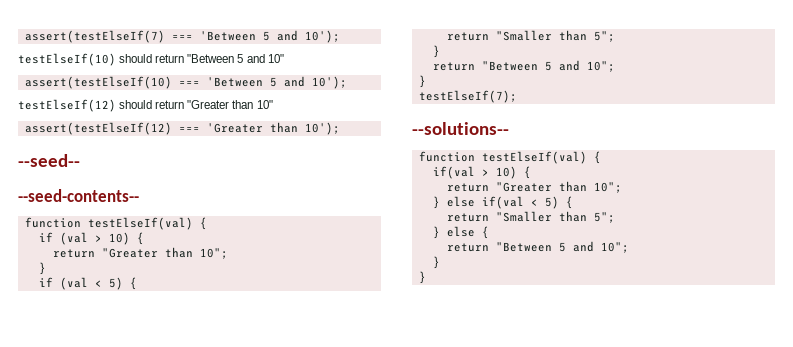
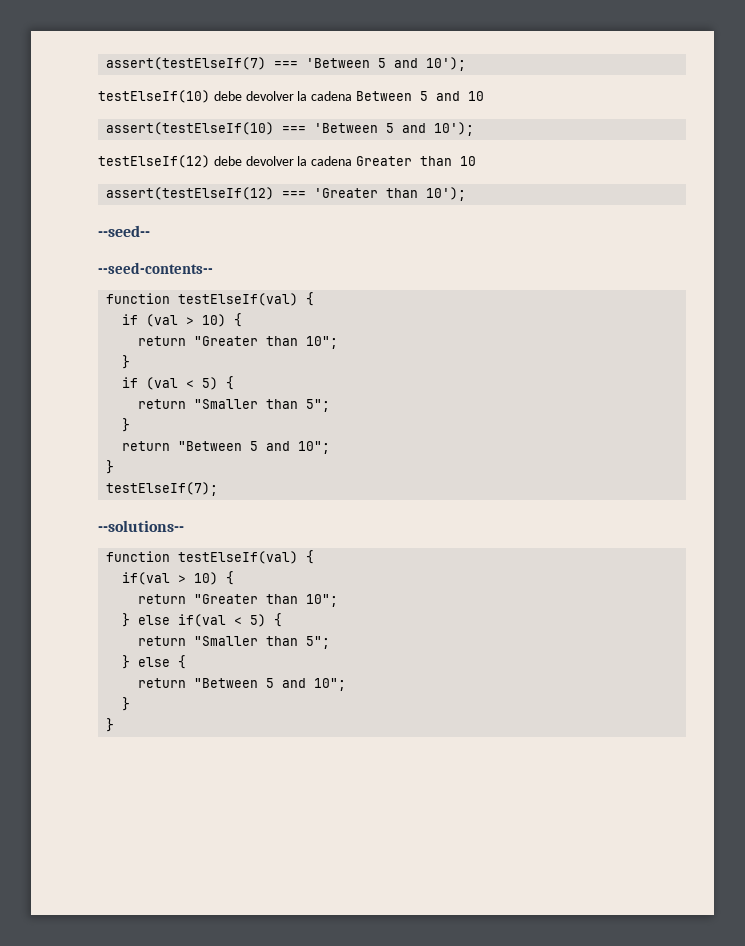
[119,54,284,63] should return "Between 5 and 10" -> [213,91,484,101] debe devolver la cadena Between 5 and 10
[119,100,273,109] should return "Greater than 10" -> [213,156,476,166] debe devolver la cadena Greater than 10

